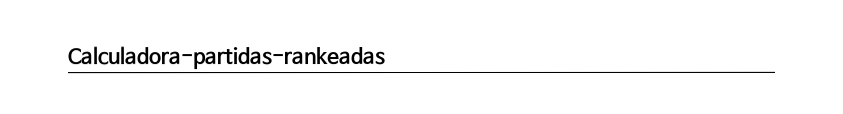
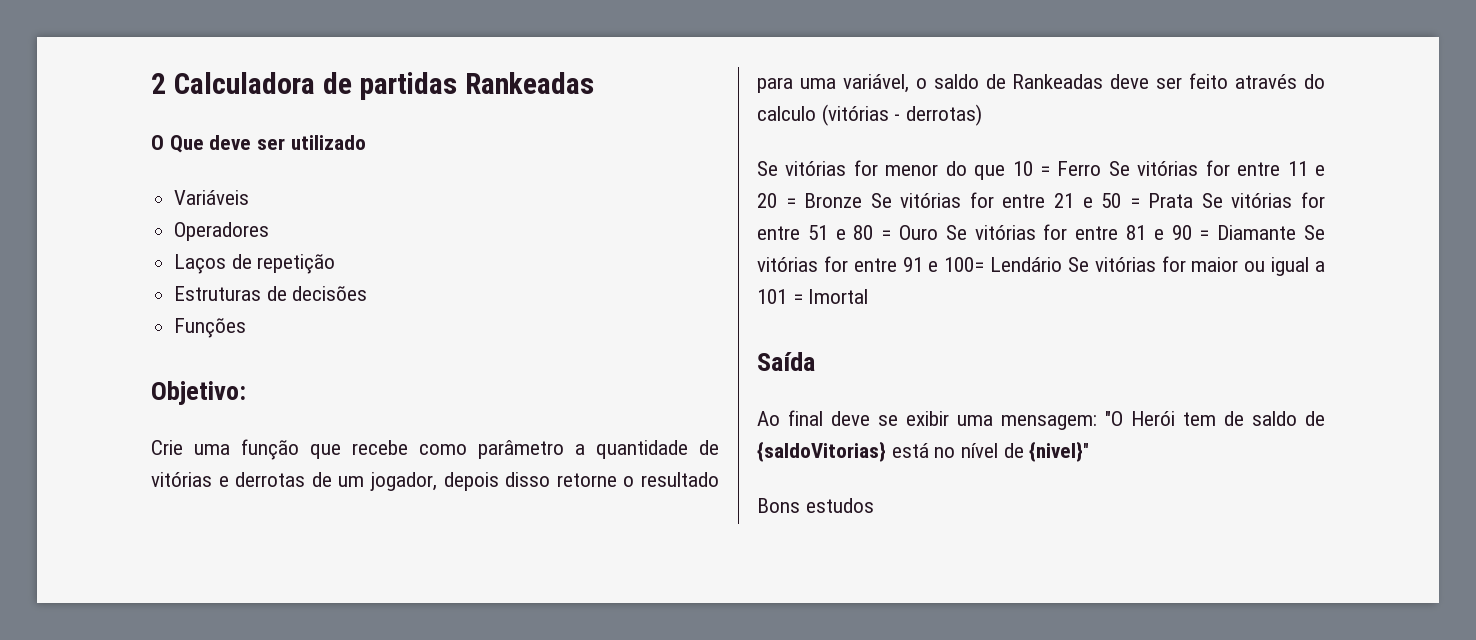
[67,46,386,70] Calculadora-partidas-rankeadas -> [151,72,594,100] [151,135,366,153] [174,190,250,205] [174,222,270,241] [174,254,336,274] [174,286,368,301] [174,318,247,338] [151,381,246,405] [151,439,719,460] [151,472,720,491] [757,73,1325,93] [757,104,983,126] [757,160,1325,180] [757,192,1325,208] [757,224,1325,240] [757,256,1325,276] [757,289,869,304] [757,352,815,371] [757,410,1325,430] [757,441,1090,462] [757,498,874,513] 2 Calculadora de partidas Rankeadas // O Que deve ser utilizado // Variáveis // Operadores // Laços de repetição // Estruturas de decisões // Funções // Objetivo: // Crie uma função que recebe como parâmetro a quantidade de vitórias e derrotas de um jogador, depois disso retorne o resultado para uma variável, o saldo de Rankeadas deve ser feito através do calculo (vitórias - derrotas) // Se vitórias for menor do que 10 = Ferro Se vitórias for entre 11 e 20 = Bronze Se vitórias for entre 21 e 50 = Prata Se vitórias for entre 51 e 80 = Ouro Se vitórias for entre 81 e 90 = Diamante Se vitórias for entre 91 e 100= Lendário Se vitórias for maior ou igual a 101 = Imortal // Saída // Ao final deve se exibir uma mensagem: "O Herói tem de saldo de {saldoVitorias} está no nível de {nivel}" // Bons estudos

